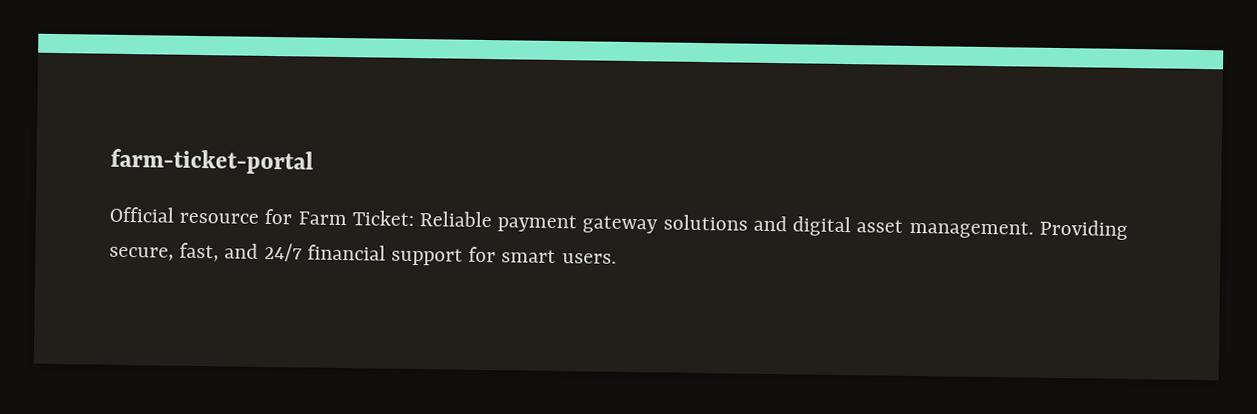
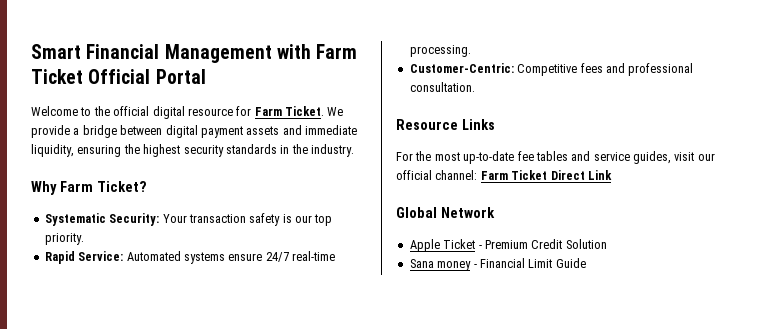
[110,148,314,175] [109,206,1128,240] [109,242,617,266] farm-ticket-portal // Official resource for Farm Ticket: Reliable payment gateway solutions and digital asset management. Providing secure, fast, and 24/7 financial support for smart users. -> [31,44,358,63] [31,69,206,84] [31,106,344,119] [31,125,357,138] [31,144,354,157] [31,181,147,195] [44,213,333,226] [44,233,84,245] [44,251,335,264] [409,45,471,57] [409,63,694,76] [409,82,475,92] [396,119,495,130] [396,151,715,164] [396,170,612,180] [396,207,495,218] [409,239,607,252] [409,258,586,271] Smart Financial Management with Farm Ticket Official Portal // Welcome to the official digital resource for Farm Ticket. We provide a bridge between digital payment assets and immediate liquidity, ensuring the highest security standards in the industry. // Why Farm Ticket? // Systematic Security: Your transaction safety is our top priority. // Rapid Service: Automated systems ensure 24/7 real-time processing. // Customer-Centric: Competitive fees and professional consultation. // Resource Links // For the most up-to-date fee tables and service guides, visit our official channel: Farm Ticket Direct Link // Global Network // Apple Ticket - Premium Credit Solution // Sana money - Financial Limit Guide

